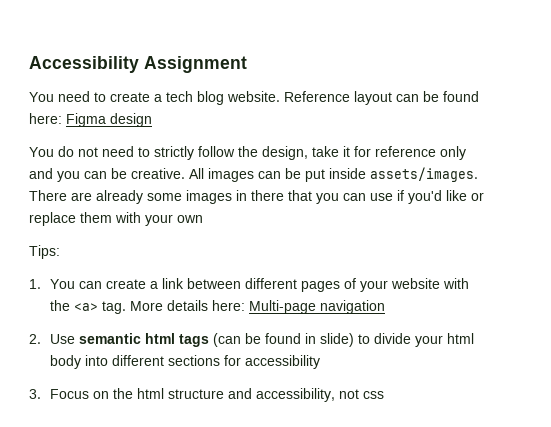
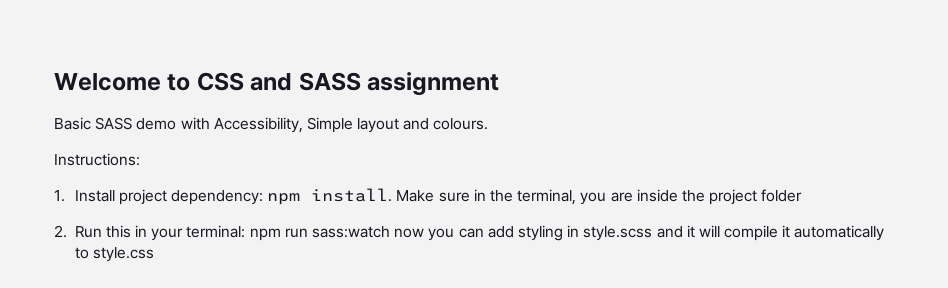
[29,56,247,73] [29,91,479,105] [29,113,152,127] [29,146,466,160] [29,167,478,182] [29,190,484,204] [29,212,203,226] [29,245,60,259] [29,278,470,292] [50,300,386,314] [29,333,475,347] [50,355,321,369] [29,388,385,402] Accessibility Assignment // You need to create a tech blog website. Reference layout can be found here: Figma design // You do not need to strictly follow the design, take it for reference only and you can be creative. All images can be put inside assets/images. There are already some images in there that you can use if you'd like or replace them with your own // Tips: // 1. You can create a link between different pages of your website with the <a> tag. More details here: Multi-page navigation // 2. Use semantic html tags (can be found in slide) to divide your html body into different sections for accessibility // 3. Focus on the html structure and accessibility, not css -> [54,72,500,96] [54,117,489,133] [54,153,140,166] [54,188,803,205] [54,225,885,241] [74,247,154,262] Welcome to CSS and SASS assignment // Basic SASS demo with Accessibility, Simple layout and colours. // Instructions: // 1. Install project dependency: npm install. Make sure in the terminal, you are inside the project folder // 2. Run this in your terminal: npm run sass:watch now you can add styling in style.scss and it will compile it automatically to style.css

